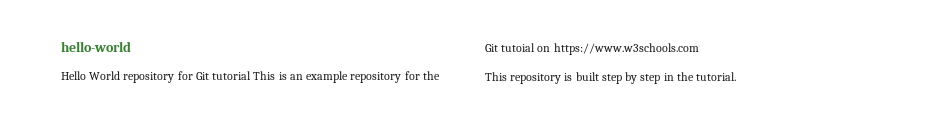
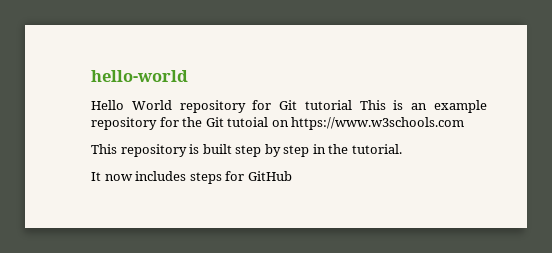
(737, 76) none -> [91,171,292,184] // It now includes steps for GitHub

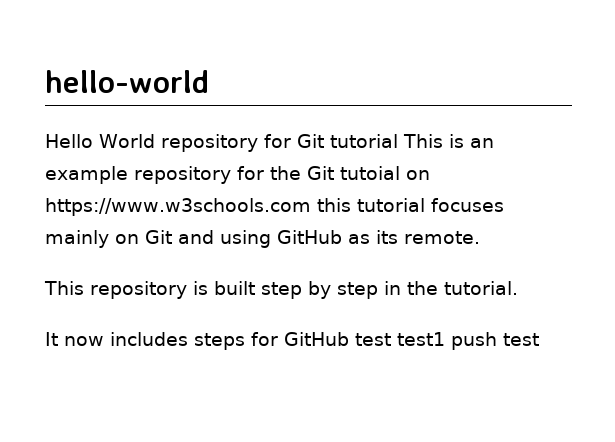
(465, 123) none -> [316,198,504,212] [45,230,480,248] this tutorial focuses mainly on Git and using GitHub as its remote.
(292, 176) none -> [355,332,539,350] test test1 push test

